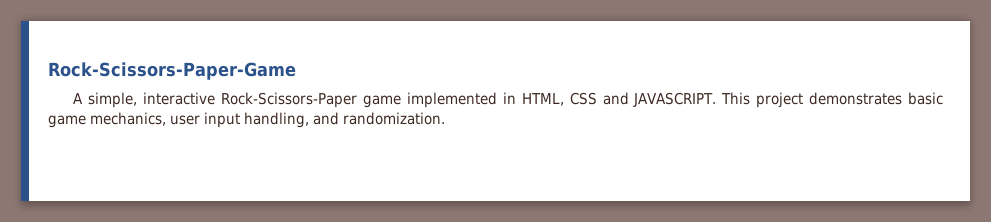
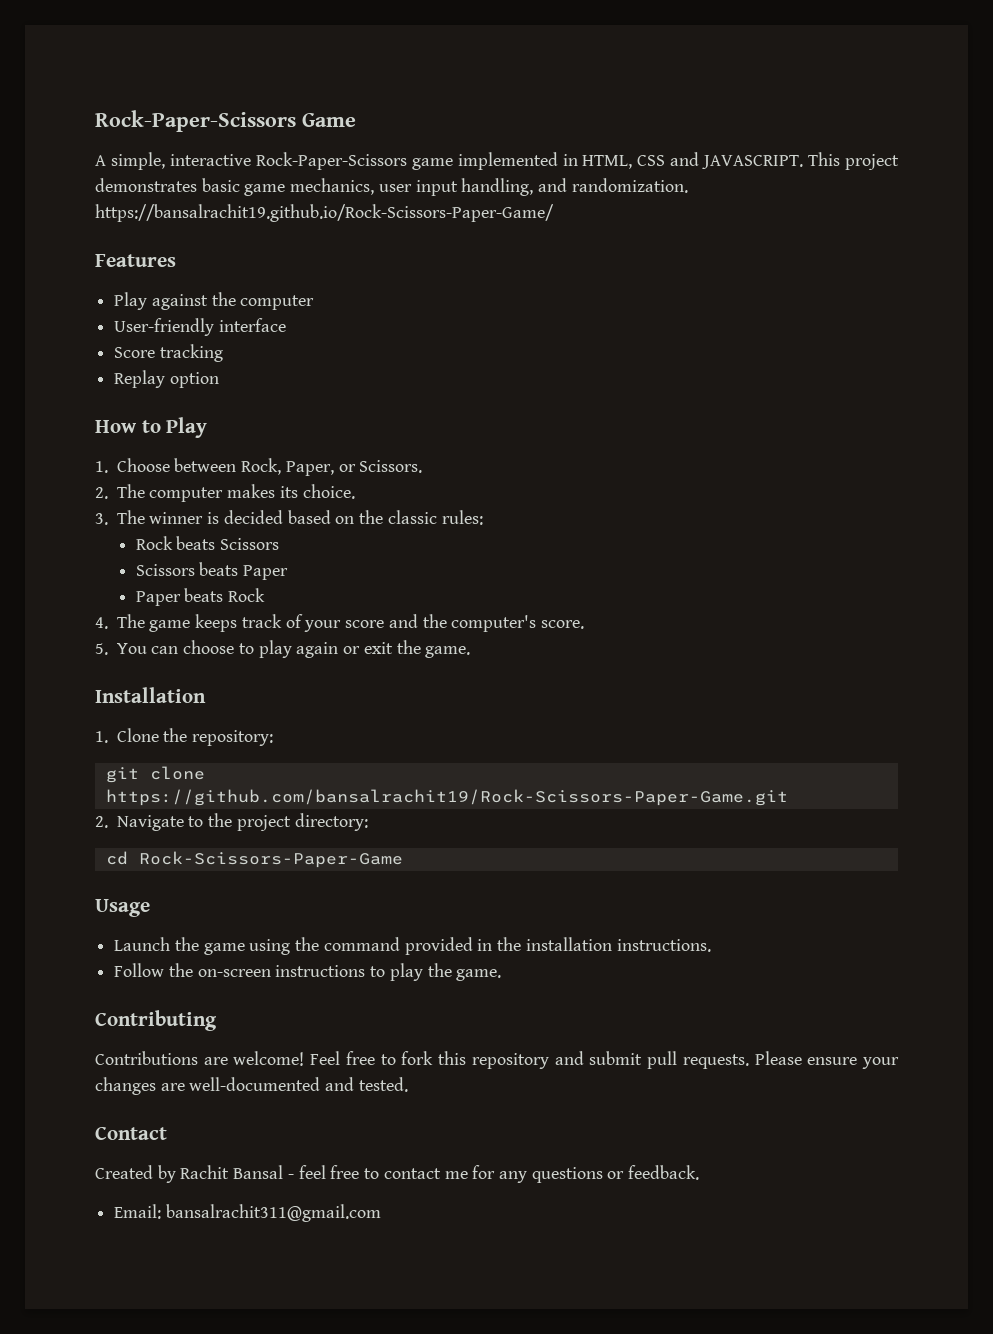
[48,62,296,80] Rock-Scissors-Paper-Game -> [95,110,356,132] Rock-Paper-Scissors Game
[221,92,358,108] Rock-Scissors-Paper -> [255,152,407,170] Rock-Paper-Scissors
(446, 118) none -> [95,204,554,222] [95,254,176,267] [114,292,315,310] [114,318,286,336] [114,344,223,362] [114,370,219,388] [95,417,208,438] [95,458,423,476] [95,484,355,502] [95,510,483,525] [135,536,280,550] [135,562,289,580] [135,588,266,606] [95,614,584,632] [95,640,471,658] [95,687,206,703] [95,728,274,746] [105,766,205,783] [105,789,788,806] [95,813,368,831] [105,851,403,868] [95,899,150,917] [114,937,711,955] [114,963,502,981] [95,1010,217,1031] [95,1051,900,1069] [95,1077,408,1095] [95,1127,167,1140] [95,1165,700,1183] [114,1204,381,1222] https://bansalrachit19.github.io/Rock-Scissors-Paper-Game/ // Features // Play against the computer // User-friendly interface // Score tracking // Replay option // How to Play // 1. Choose between Rock, Paper, or Scissors. // 2. The computer makes its choice. // 3. The winner is decided based on the classic rules: // Rock beats Scissors // Scissors beats Paper // Paper beats Rock // 4. The game keeps track of your score and the computer's score. // 5. You can choose to play again or exit the game. // Installation // 1. Clone the repository: // git clone https://github.com/bansalrachit19/Rock-Scissors-Paper-Game.git // 2. Navigate to the project directory: // cd Rock-Scissors-Paper-Game // Usage // Launch the game using the command provided in the installation instructions. // Follow the on-screen instructions to play the game. // Contributing // Contributions are welcome! Feel free to fork this repository and submit pull requests. Please ensure your changes are well-documented and tested. // Contact // Created by Rachit Bansal - feel free to contact me for any questions or feedback. // Email: bansalrachit311@gmail.com

